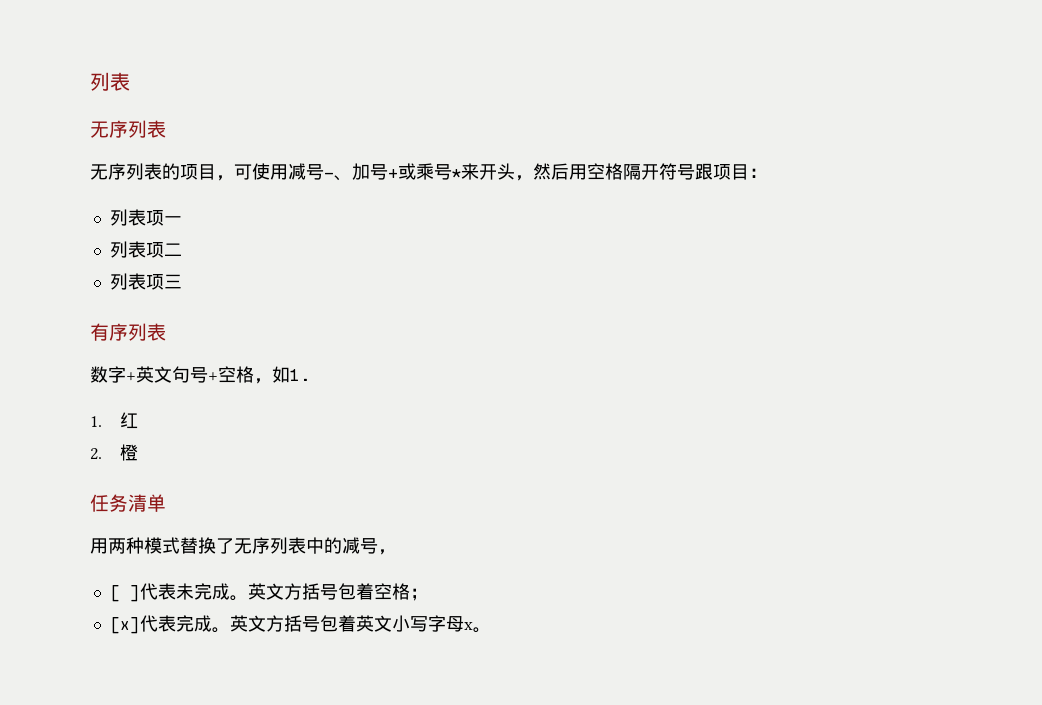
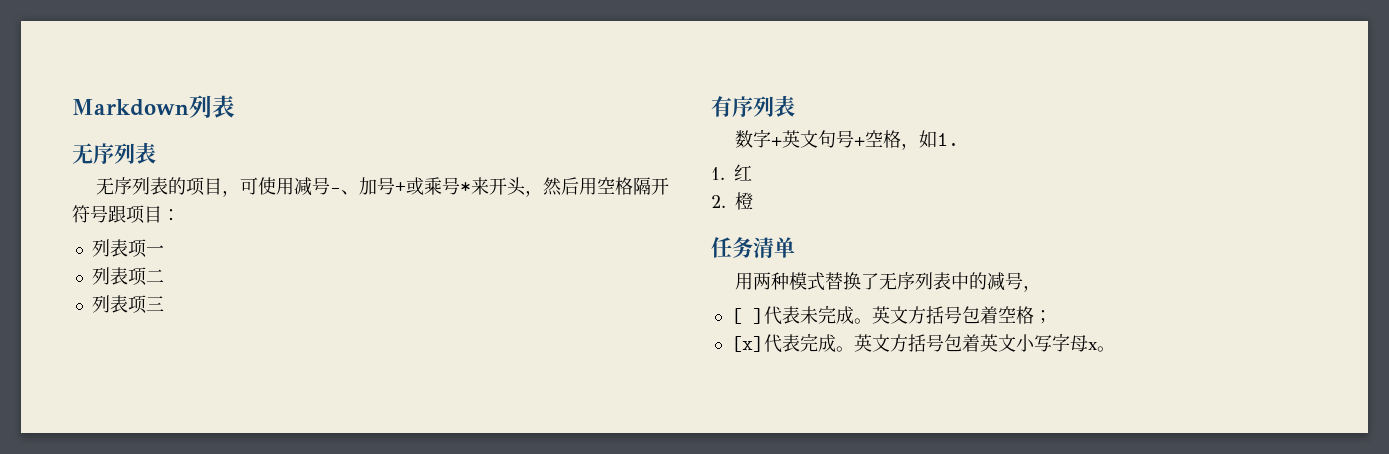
(90, 81) none -> [72,99,189,116] Markdown

